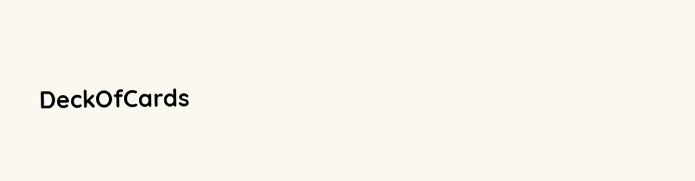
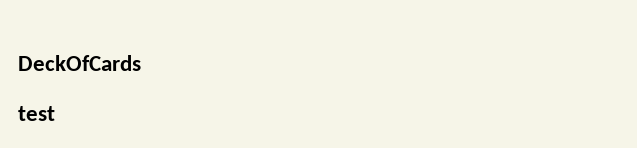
(190, 98) none -> [18,106,55,121] // test

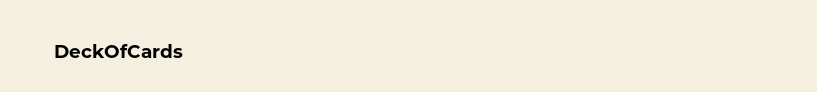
[18,106,55,121] // test -> (183, 51) none

